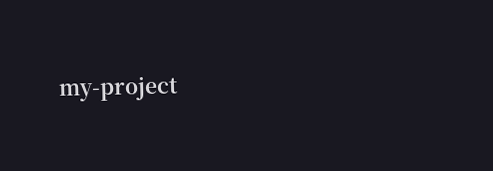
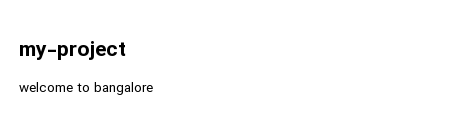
(179, 88) none -> [19,82,153,95] // welcome to bangalore

